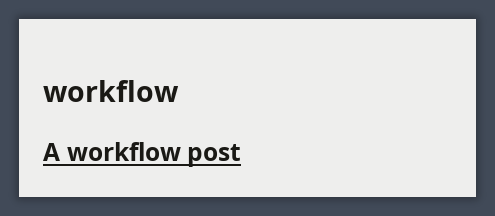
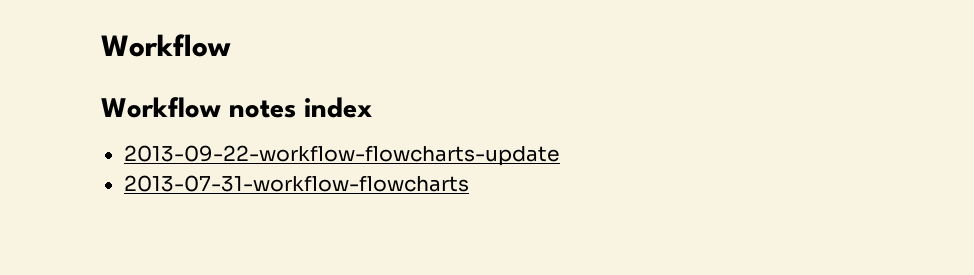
[43,80,179,102] [43,142,242,167] workflow // A workflow post -> [101,34,231,57] [101,97,372,118] [123,145,560,166] [123,175,469,192] Workflow // Workflow notes index // 2013-09-22-workflow-flowcharts-update // 2013-07-31-workflow-flowcharts

